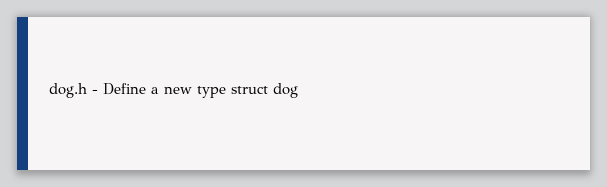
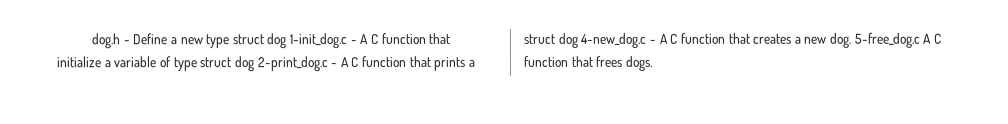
(298, 90) none -> [289,33,451,49] [56,56,477,72] [523,32,942,48] [523,55,653,71] 1-init_dog.c - A C function that initialize a variable of type struct dog 2-print_dog.c - A C function that prints a struct dog 4-new_dog.c - A C function that creates a new dog. 5-free_dog.c A C function that frees dogs.

